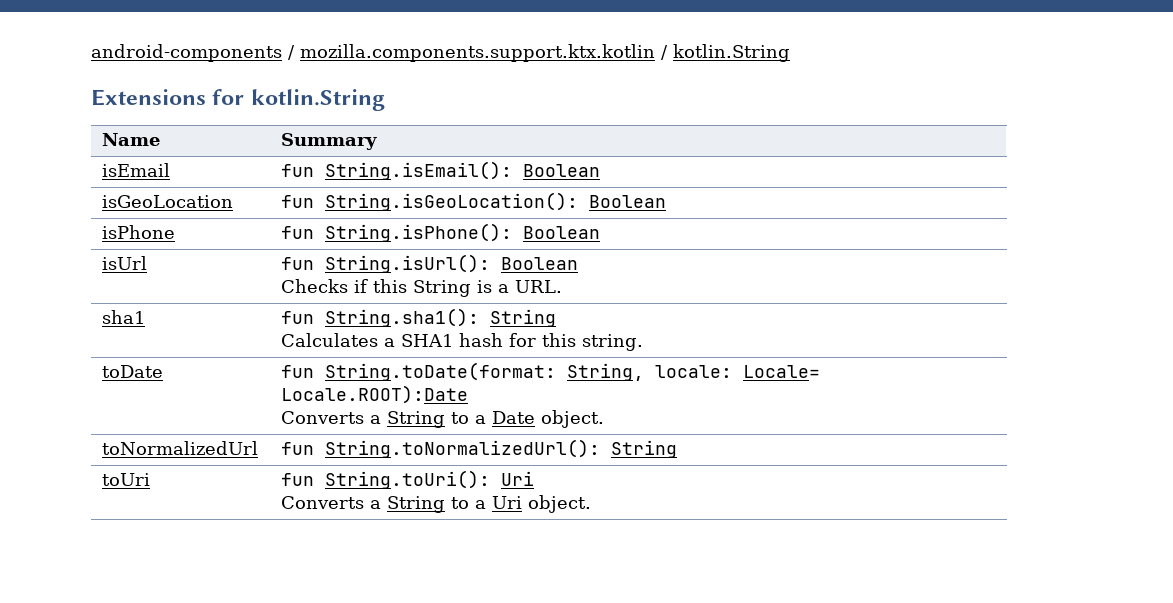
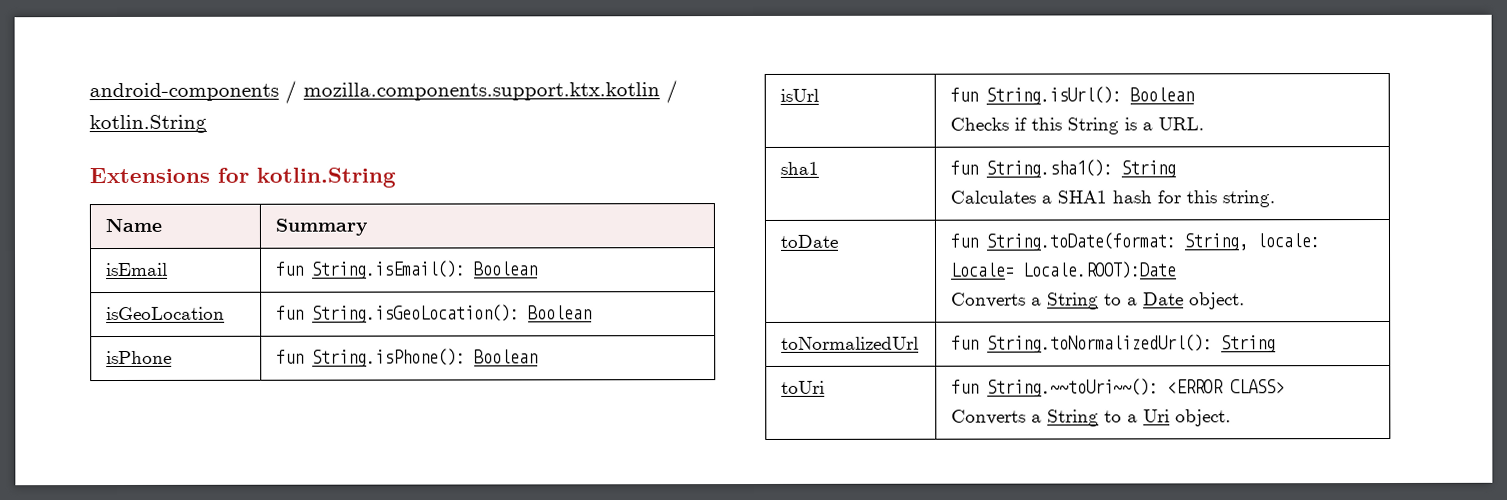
[325,470,535,489] String.toUri(): Uri -> [987,378,1286,397] String.~~toUri~~(): <ERROR CLASS>

